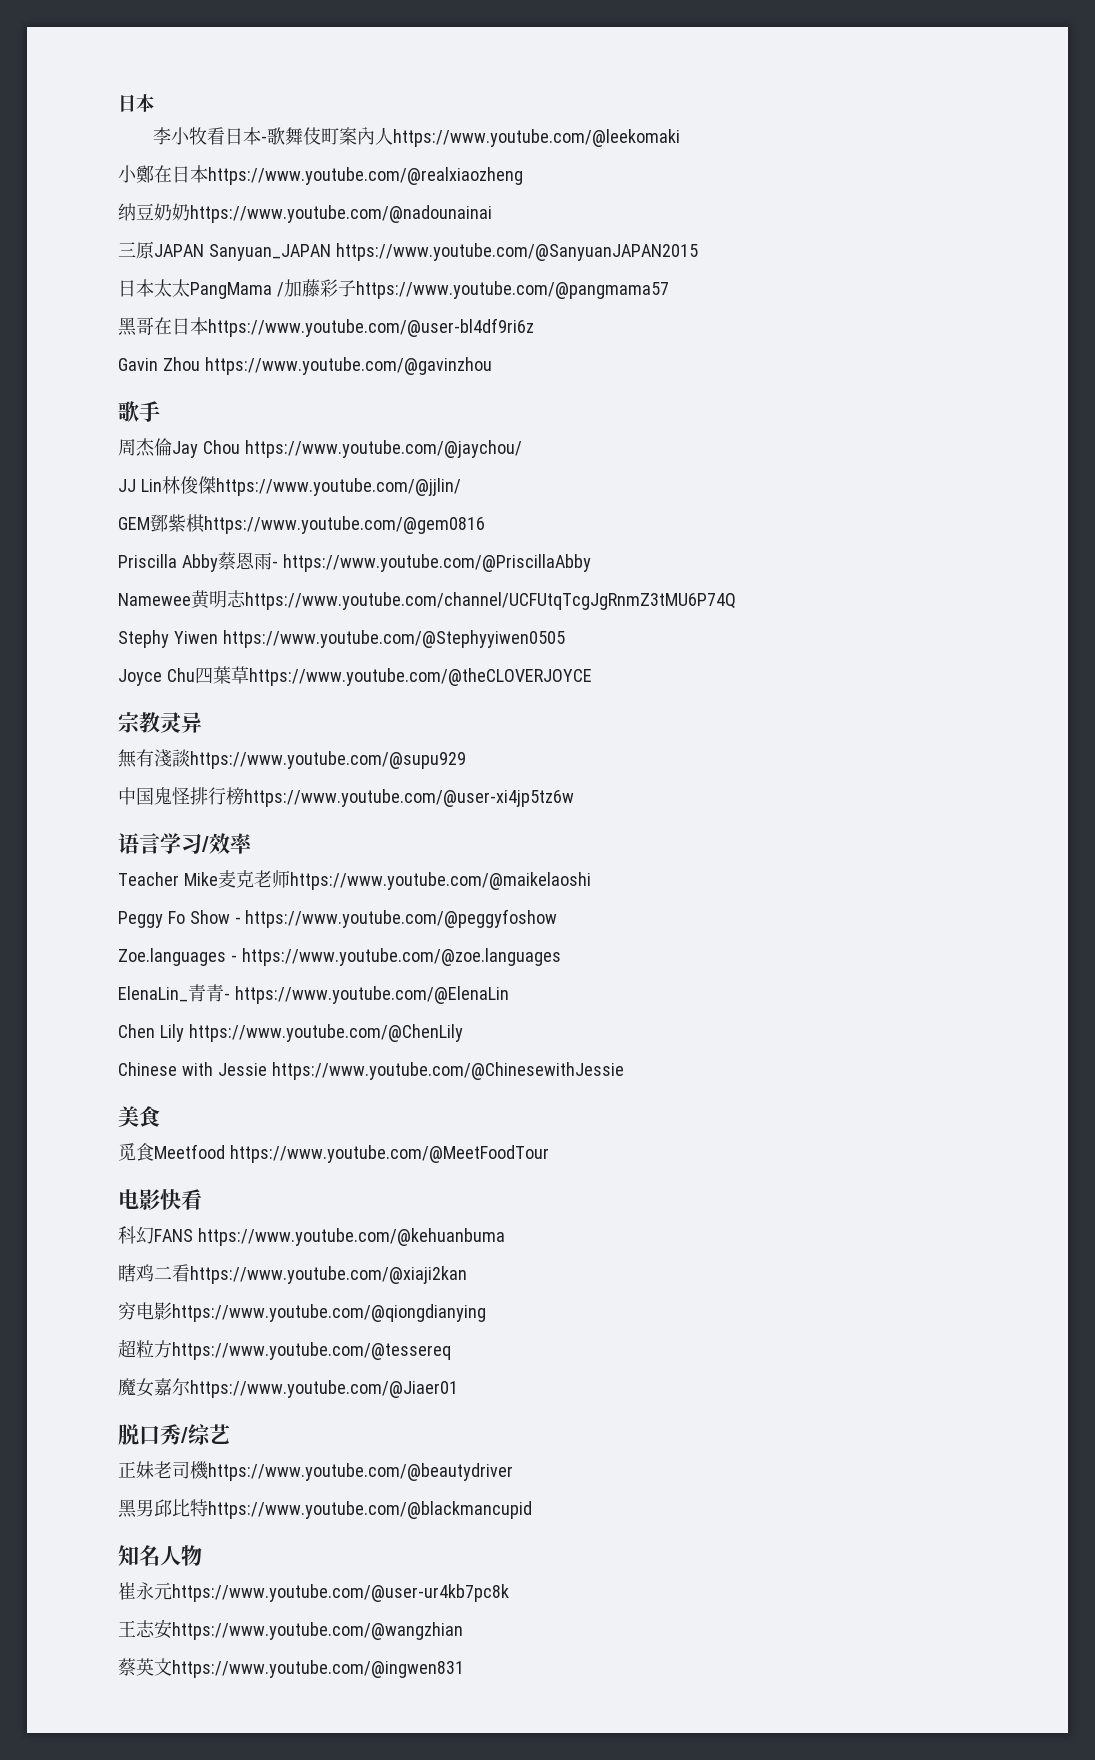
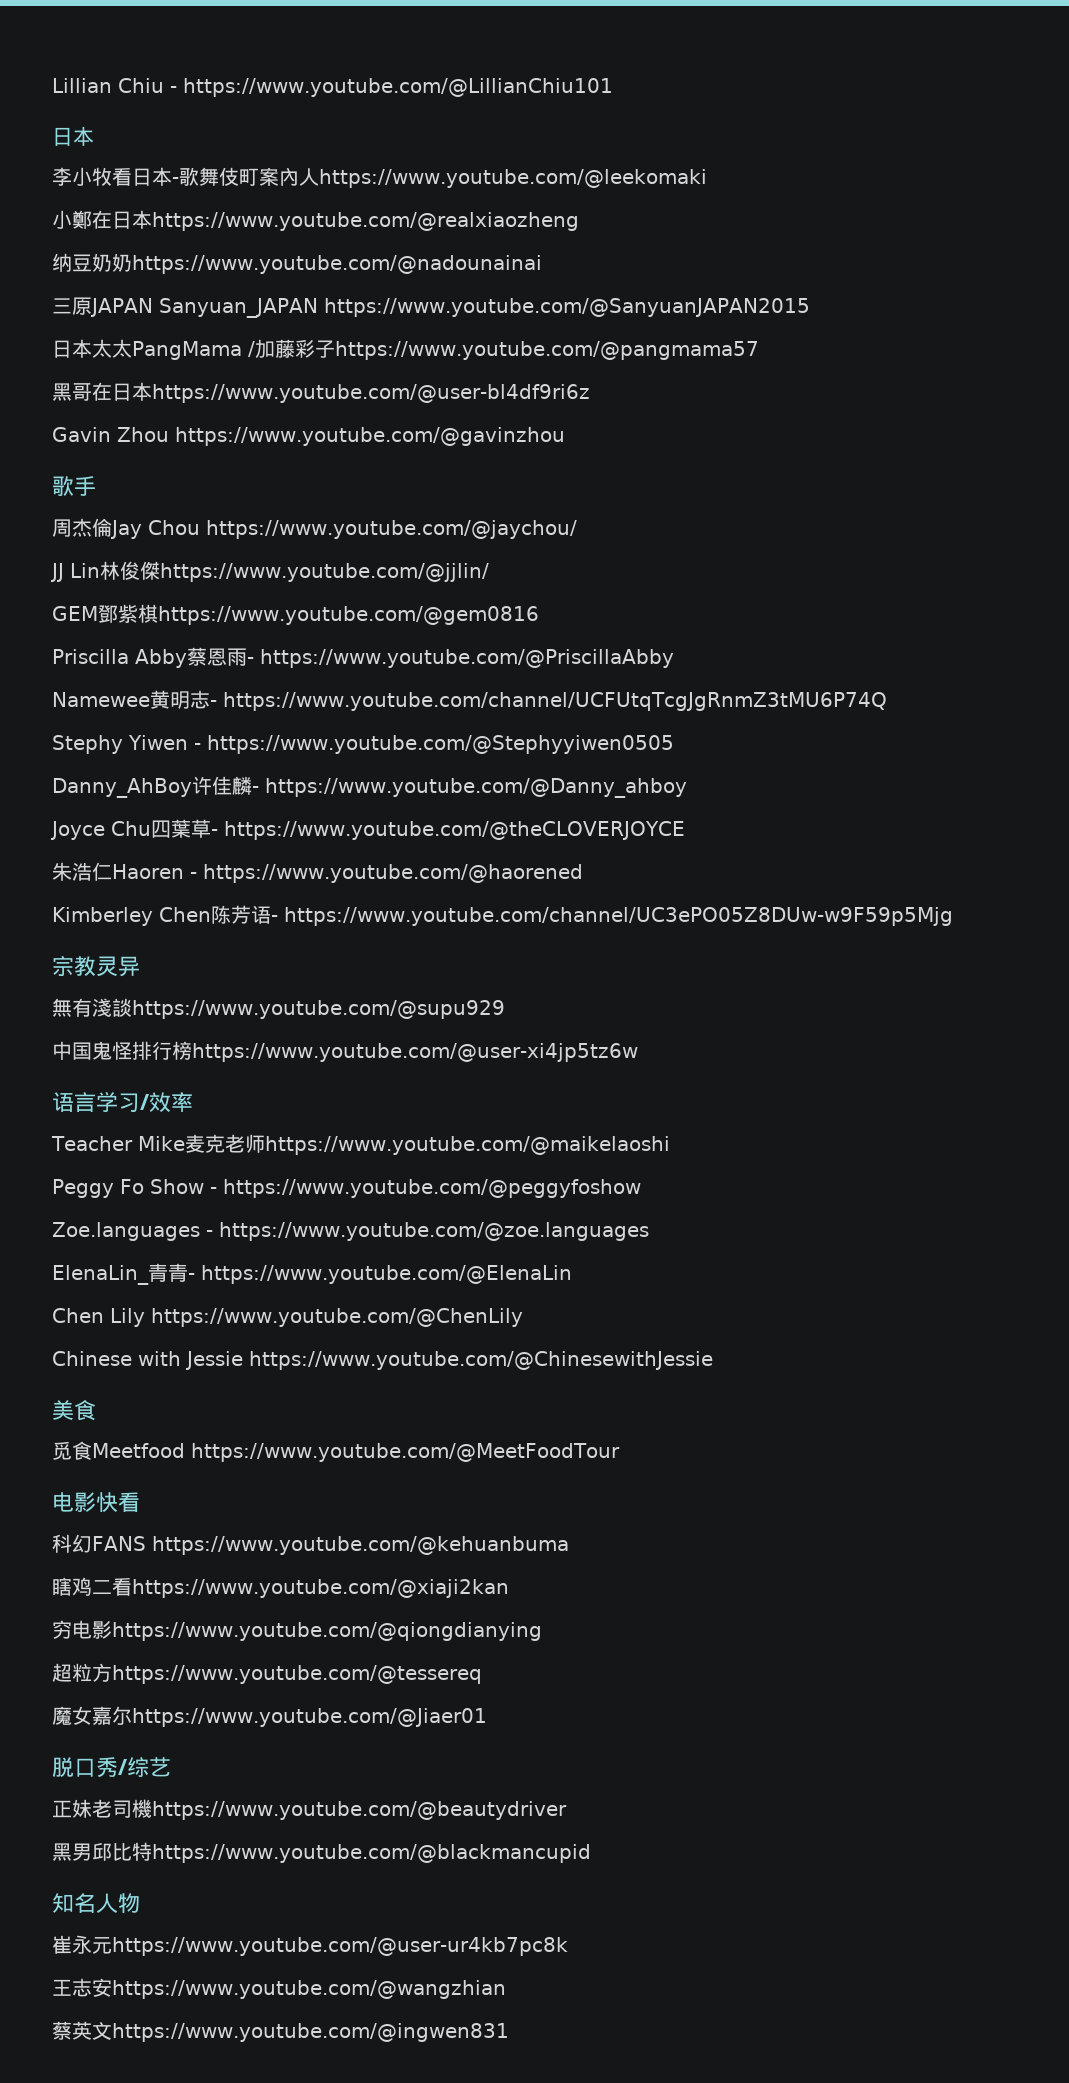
(118, 103) none -> [52,78,613,97] Lillian Chiu - https://www.youtube.com/@LillianChiu101 //
(246, 599) none -> [210,700,217,707] -
(218, 637) none -> [193,743,201,750] -
(565, 639) none -> [52,776,687,798] // Danny_AhBoy许佳麟- https://www.youtube.com/@Danny_ahboy
(249, 675) none -> [211,829,218,836] -
(592, 677) none -> [52,862,583,883] [52,905,953,926] // 朱浩仁Haoren - https://www.youtube.com/@haorened // Kimberley Chen陈芳语- https://www.youtube.com/channel/UC3ePO05Z8DUw-w9F59p5Mjg

